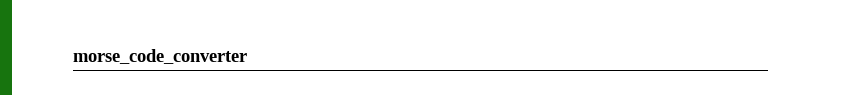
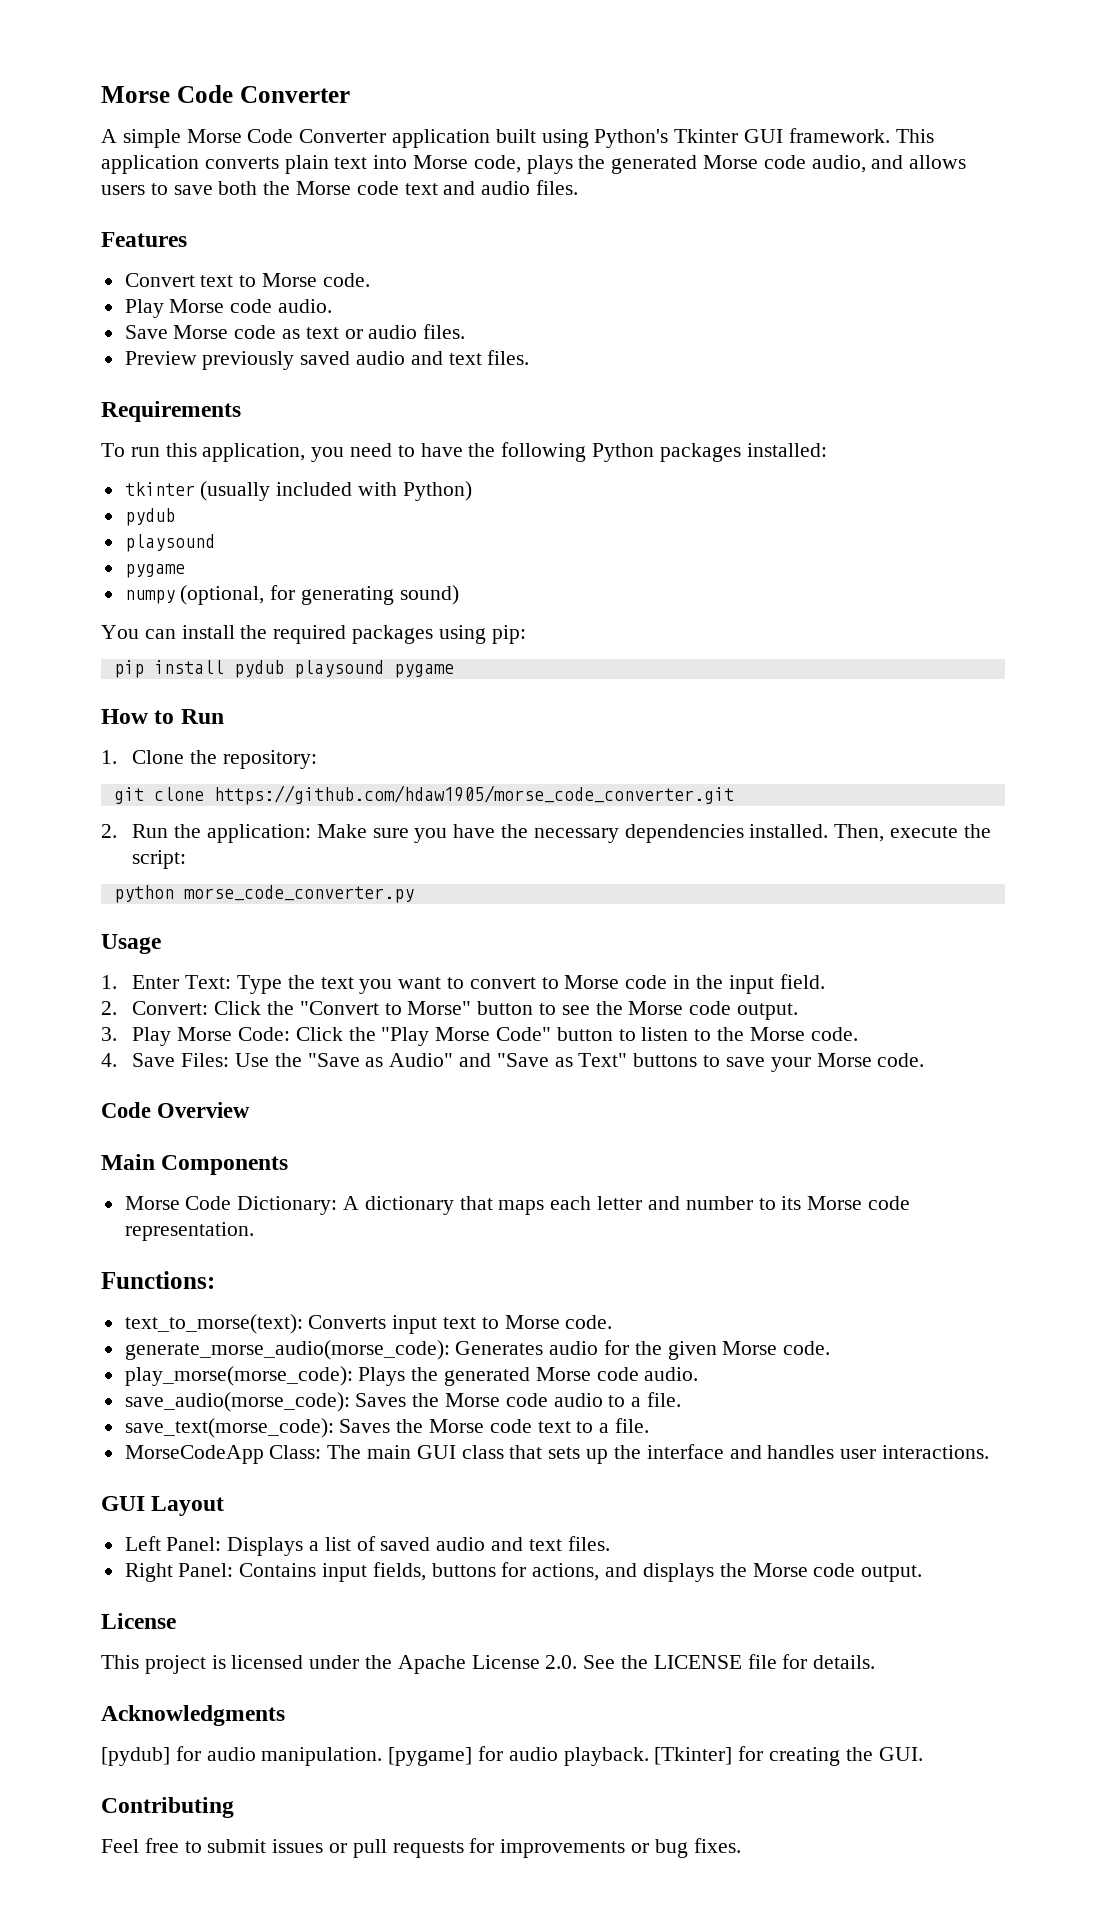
[73,49,247,64] morse_code_converter -> [101,85,350,103] [101,128,934,148] [101,155,967,174] [101,180,579,195] [101,232,187,247] [124,273,370,287] [124,299,333,318] [124,324,466,339] [124,350,530,370] [101,401,241,422] [101,442,827,462] [124,481,472,501] [124,508,175,526] [124,534,215,552] [124,564,185,578] [124,585,459,605] [101,625,526,644] [113,660,454,678] [101,709,224,724] [101,750,318,769] [113,785,734,805] [101,824,991,843] [132,850,187,869] [113,885,414,903] [101,934,161,954] [101,974,825,994] [101,1001,799,1020] [101,1027,858,1046] [101,1053,925,1072] [101,1102,251,1118] [101,1154,289,1175] [124,1196,910,1215] [124,1222,254,1241] [101,1271,215,1289] [124,1314,613,1334] [124,1340,831,1360] [124,1366,699,1386] [124,1392,682,1412] [124,1418,650,1438] [124,1444,989,1464] [101,1496,225,1516] [124,1536,610,1556] [124,1562,923,1582] [101,1613,176,1629] [101,1654,876,1674] [101,1705,285,1726] [101,1746,923,1766] [101,1797,234,1818] [101,1838,741,1858] Morse Code Converter // A simple Morse Code Converter application built using Python's Tkinter GUI framework. This application converts plain text into Morse code, plays the generated Morse code audio, and allows users to save both the Morse code text and audio files. // Features // Convert text to Morse code. // Play Morse code audio. // Save Morse code as text or audio files. // Preview previously saved audio and text files. // Requirements // To run this application, you need to have the following Python packages installed: // tkinter (usually included with Python) // pydub // playsound // pygame // numpy (optional, for generating sound) // You can install the required packages using pip: // pip install pydub playsound pygame // How to Run // 1. Clone the repository: // git clone https://github.com/hdaw1905/morse_code_converter.git // 2. Run the application: Make sure you have the necessary dependencies installed. Then, execute the script: // python morse_code_converter.py // Usage // 1. Enter Text: Type the text you want to convert to Morse code in the input field. // 2. Convert: Click the "Convert to Morse" button to see the Morse code output. // 3. Play Morse Code: Click the "Play Morse Code" button to listen to the Morse code. // 4. Save Files: Use the "Save as Audio" and "Save as Text" buttons to save your Morse code. // Code Overview // Main Components // Morse Code Dictionary: A dictionary that maps each letter and number to its Morse code representation. // Functions: // text_to_morse(text): Converts input text to Morse code. // generate_morse_audio(morse_code): Generates audio for the given Morse code. // play_morse(morse_code): Plays the generated Morse code audio. // save_audio(morse_code): Saves the Morse code audio to a file. // save_text(morse_code): Saves the Morse code text to a file. // MorseCodeApp Class: The main GUI class that sets up the interface and handles user interactions. // GUI Layout // Left Panel: Displays a list of saved audio and text files. // Right Panel: Contains input fields, buttons for actions, and displays the Morse code output. // License // This project is licensed under the Apache License 2.0. See the LICENSE file for details. // Acknowledgments // [pydub] for audio manipulation. [pygame] for audio playback. [Tkinter] for creating the GUI. // Contributing // Feel free to submit issues or pull requests for improvements or bug fixes.

